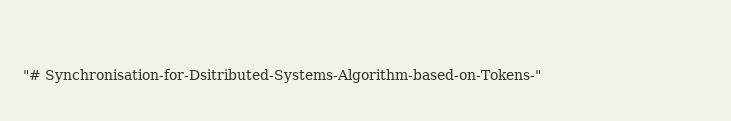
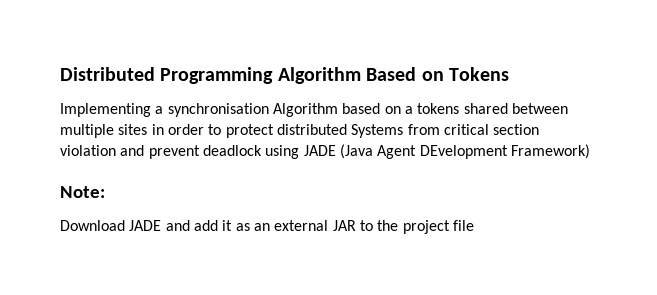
[23,69,541,83] "# Synchronisation-for-Dsitributed-Systems-Algorithm-based-on-Tokens-" -> [60,67,509,84] [60,103,568,117] [60,124,540,138] [60,144,590,159] [60,186,105,198] [60,220,474,234] Distributed Programming Algorithm Based on Tokens // Implementing a synchronisation Algorithm based on a tokens shared between multiple sites in order to protect distributed Systems from critical section violation and prevent deadlock using JADE (Java Agent DEvelopment Framework) // Note: // Download JADE and add it as an external JAR to the project file

